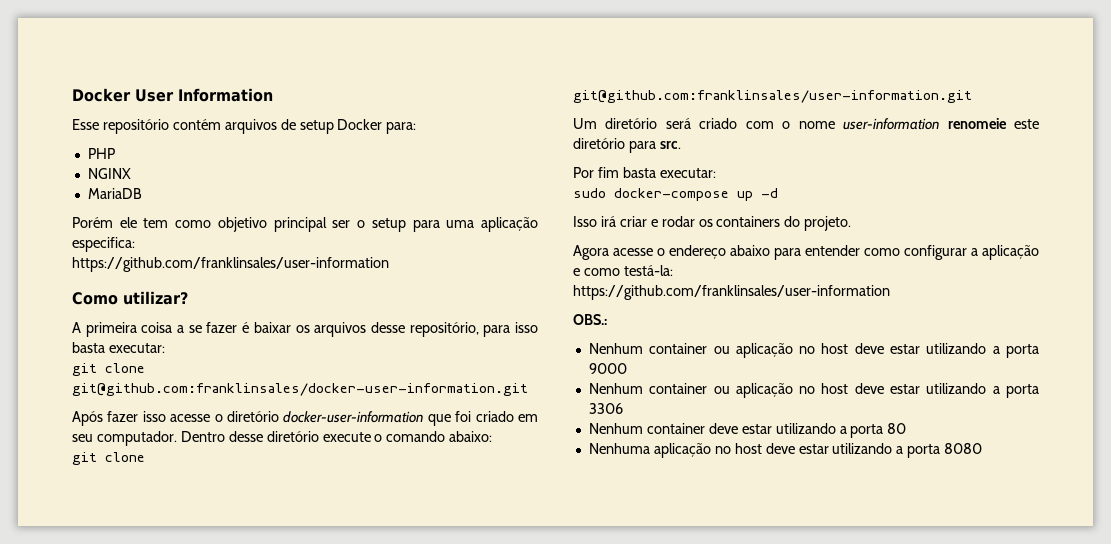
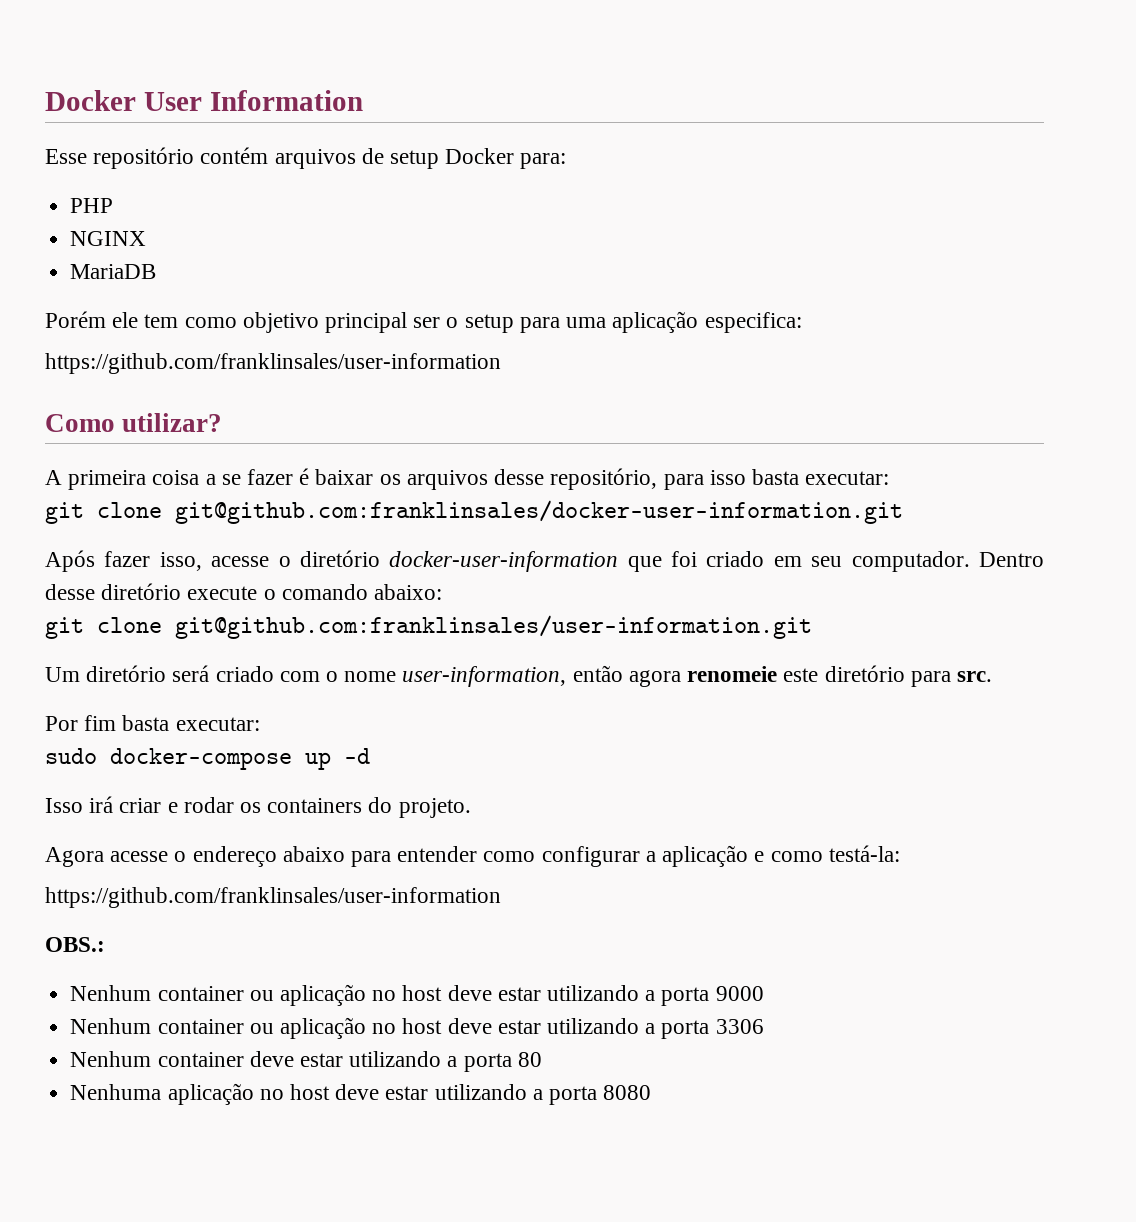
[142,411,166,422] isso -> [159,552,202,571] isso,
[843,118,940,130] user-information -> [402,665,681,687] user-information, então agora

